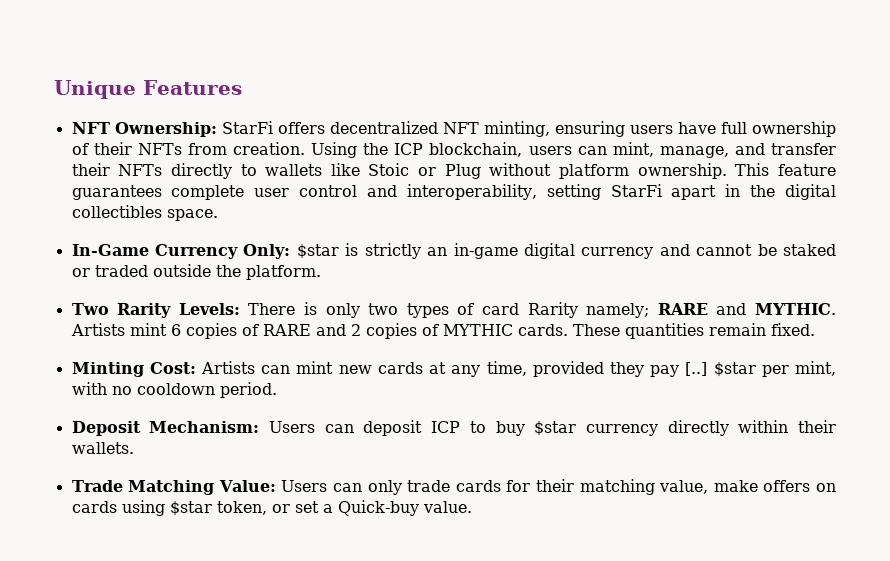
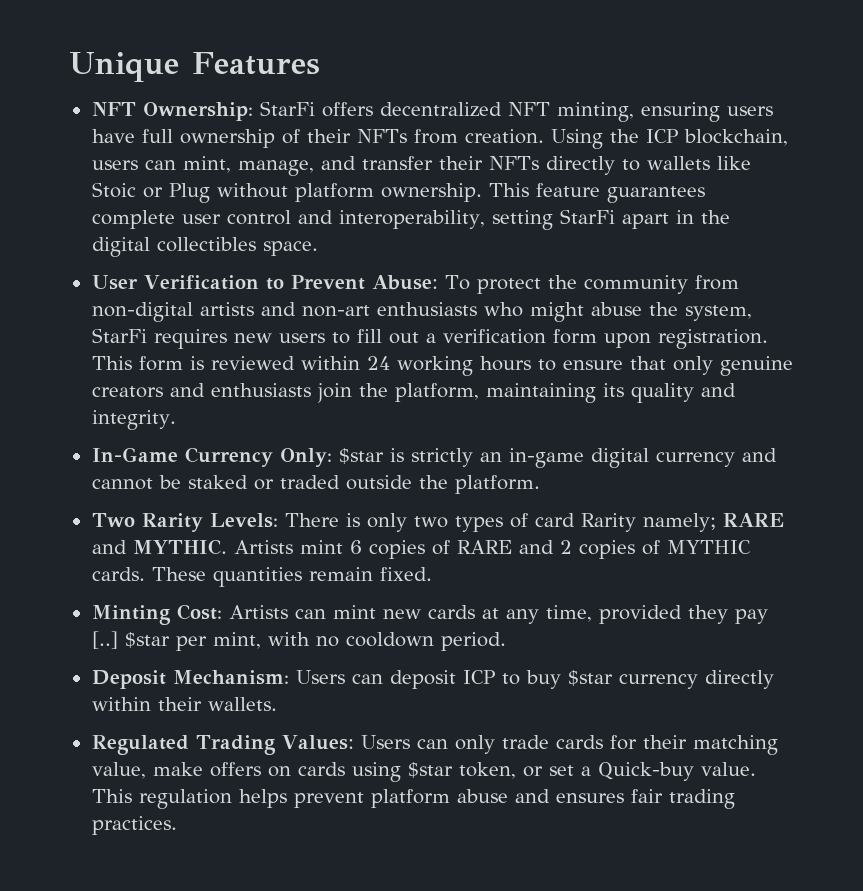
(218, 215) none -> [91,275,739,294] [91,302,752,322] [91,328,768,349] [91,356,793,376] [91,383,736,403] [91,410,176,430] // User Verification to Prevent Abuse: To protect the community from non-digital artists and non-art enthusiasts who might abuse the system, StarFi requires new users to fill out a verification form upon registration. This form is reviewed within 24 working hours to ensure that only genuine creators and enthusiasts join the platform, maintaining its quality and integrity.
[71,480,276,495] Trade Matching Value: -> [91,735,354,755] Regulated Trading Values:
(472, 507) none -> [91,789,735,809] [91,816,177,835] This regulation helps prevent platform abuse and ensures fair trading practices.

